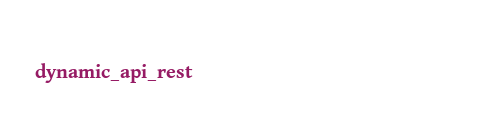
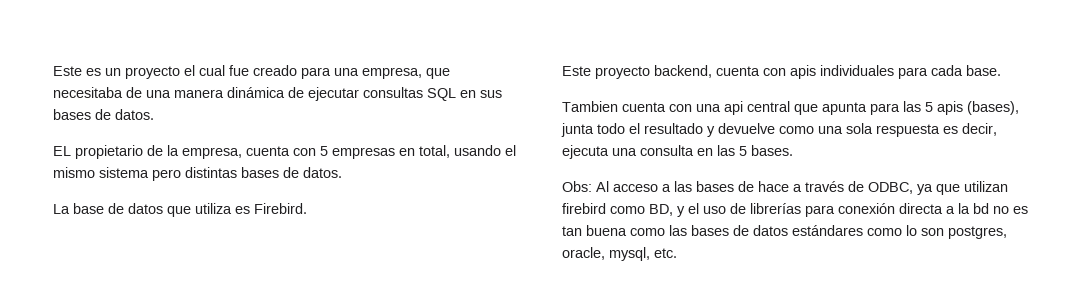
[35,63,193,83] dynamic_api_rest -> [53,65,450,79] [53,87,502,101] [53,109,154,120] [53,145,516,159] [53,167,342,181] [53,203,307,217] [562,65,1001,79] [562,101,1019,115] [561,123,997,137] [562,145,793,159] [562,181,1008,195] [562,203,1028,217] [562,225,1007,239] [562,247,677,261] Este es un proyecto el cual fue creado para una empresa, que necesitaba de una manera dinámica de ejecutar consultas SQL en sus bases de datos. // EL propietario de la empresa, cuenta con 5 empresas en total, usando el mismo sistema pero distintas bases de datos. // La base de datos que utiliza es Firebird. // Este proyecto backend, cuenta con apis individuales para cada base. // Tambien cuenta con una api central que apunta para las 5 apis (bases), junta todo el resultado y devuelve como una sola respuesta es decir, ejecuta una consulta en las 5 bases. // Obs: Al acceso a las bases de hace a través de ODBC, ya que utilizan firebird como BD, y el uso de librerías para conexión directa a la bd no es tan buena como las bases de datos estándares como lo son postgres, oracle, mysql, etc.

